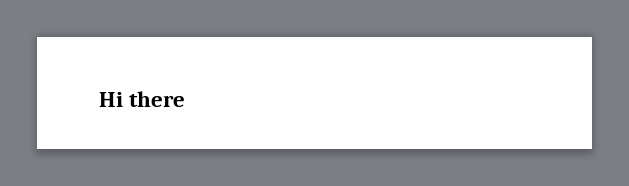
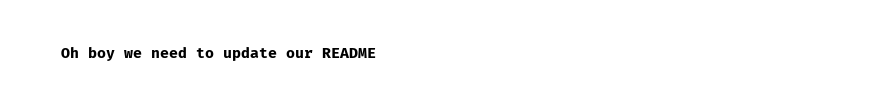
[99,91,186,107] Hi there -> [61,46,376,61] Oh boy we need to update our README

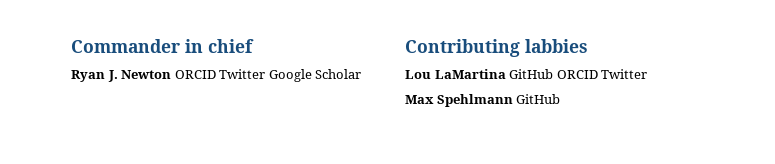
[61,46,376,61] Oh boy we need to update our README -> [71,39,254,53] [71,69,362,82] [405,39,588,57] [405,69,648,79] [405,94,561,107] Commander in chief // Ryan J. Newton ORCID Twitter Google Scholar // Contributing labbies // Lou LaMartina GitHub ORCID Twitter // Max Spehlmann GitHub

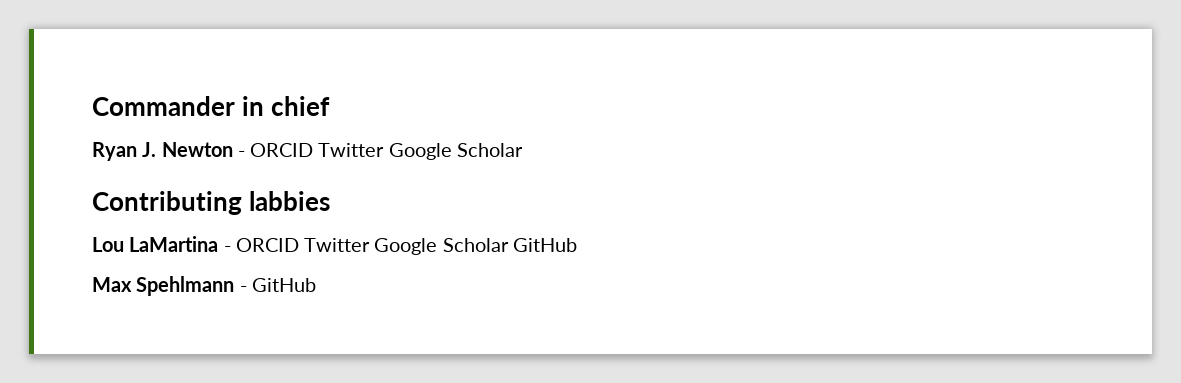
(172, 74) none -> [237,151,245,157] -
[509,69,648,79] GitHub ORCID Twitter -> [223,238,577,255] - ORCID Twitter Google Scholar GitHub
(513, 100) none -> [239,286,247,292] -

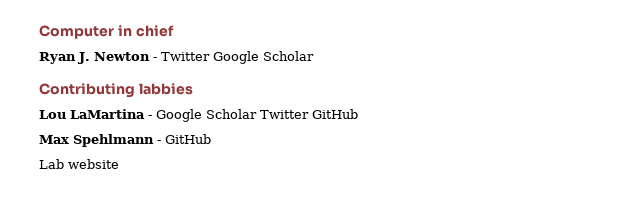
[92,96,235,116] Commander -> [39,25,114,39] Computer
[250,143,314,157] ORCID -> (157, 59) none
[235,238,509,255] ORCID Twitter Google Scholar -> [156,109,309,122] Google Scholar Twitter
(316, 285) none -> [39,159,119,169] // Lab website

